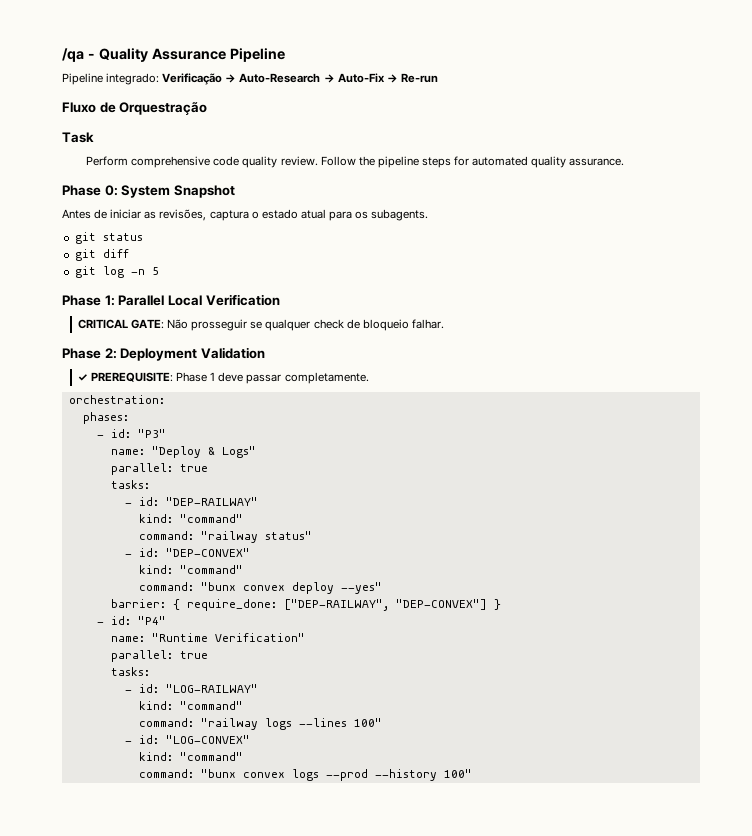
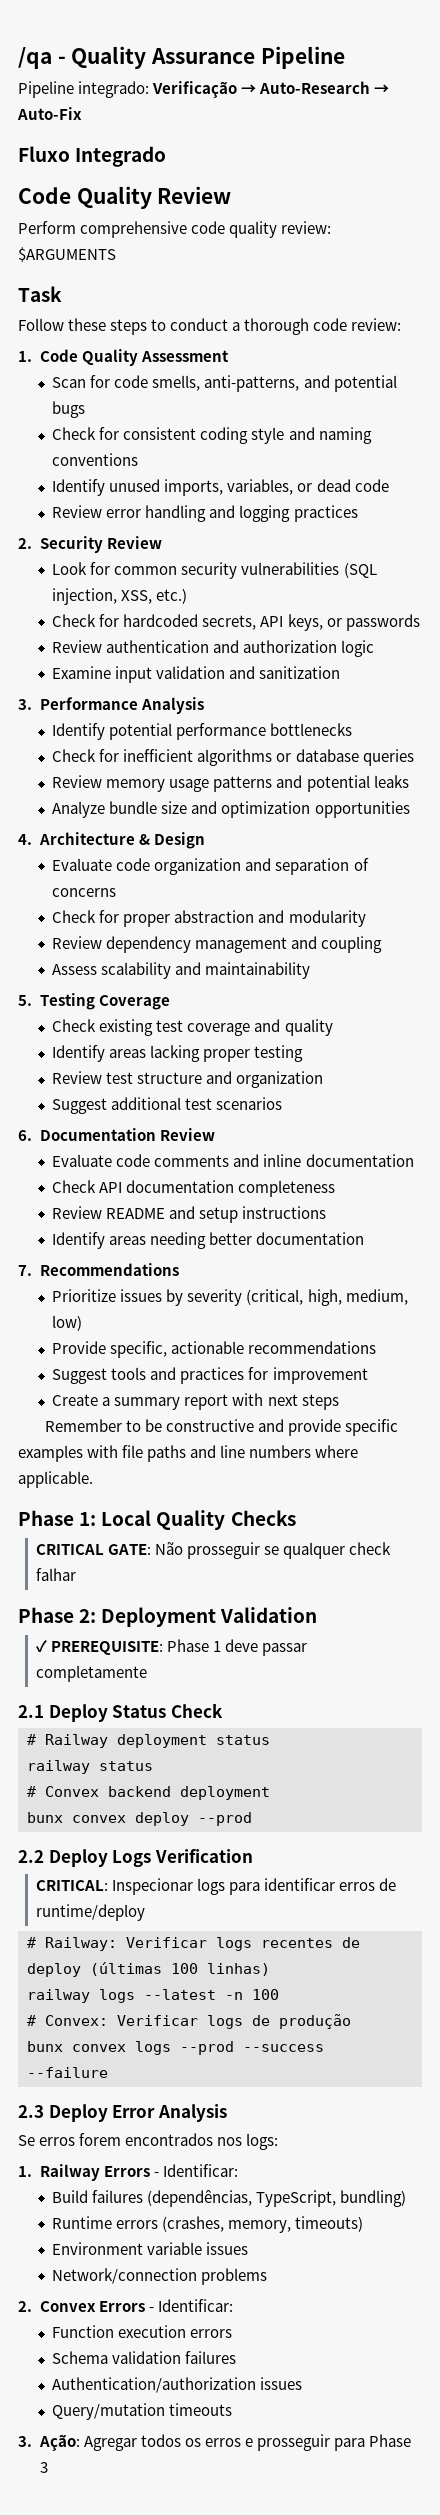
[386,73,438,83] → Re-run -> (82, 113) none
[99,102,208,116] [62,132,94,143] de Orquestração // Task -> [75,146,167,167] [18,186,232,209] Integrado // Code Quality Review
[280,156,625,168] [62,185,235,198] [62,209,429,221] [74,232,143,244] [74,249,129,261] [74,266,159,278] review. Follow the pipeline steps for automated quality assurance. // Phase 0: System Snapshot // Antes de iniciar as revisões, captura o estado atual para os subagents. // git status // git diff // git log -n 5 -> [281,221,332,234] [18,247,116,262] [18,286,62,302] [18,318,402,335] [18,349,229,366] [52,375,397,392] [52,401,86,418] [52,427,372,444] [52,453,139,466] [52,479,389,496] [52,505,358,522] [18,536,162,553] [52,562,377,579] [52,588,188,605] [52,614,420,631] [52,640,375,657] [52,666,341,683] [18,697,204,714] [52,723,353,740] [52,749,414,766] [52,775,409,792] [52,801,410,818] [18,832,205,849] [52,858,369,875] [52,888,117,897] [52,910,366,927] [52,936,383,953] [52,962,311,979] [18,993,170,1010] [52,1019,333,1036] [52,1045,304,1062] [52,1071,324,1088] [52,1097,283,1114] [18,1128,215,1141] [52,1154,414,1167] [52,1180,336,1197] [52,1206,327,1223] [52,1232,365,1249] [18,1263,179,1276] [52,1289,408,1306] [52,1315,83,1331] [52,1341,377,1358] [52,1367,368,1384] [52,1393,339,1410] [44,1419,399,1436] [18,1445,359,1462] [18,1471,93,1488] review: $ARGUMENTS // Task // Follow these steps to conduct a thorough code review: // 1. Code Quality Assessment // Scan for code smells, anti-patterns, and potential bugs // Check for consistent coding style and naming conventions // Identify unused imports, variables, or dead code // Review error handling and logging practices // 2. Security Review // Look for common security vulnerabilities (SQL injection, XSS, etc.) // Check for hardcoded secrets, API keys, or passwords // Review authentication and authorization logic // Examine input validation and sanitization // 3. Performance Analysis // Identify potential performance bottlenecks // Check for inefficient algorithms or database queries // Review memory usage patterns and potential leaks // Analyze bundle size and optimization opportunities // 4. Architecture & Design // Evaluate code organization and separation of concerns // Check for proper abstraction and modularity // Review dependency management and coupling // Assess scalability and maintainability // 5. Testing Coverage // Check existing test coverage and quality // Identify areas lacking proper testing // Review test structure and organization // Suggest additional test scenarios // 6. Documentation Review // Evaluate code comments and inline documentation // Check API documentation completeness // Review README and setup instructions // Identify areas needing better documentation // 7. Recommendations // Prioritize issues by severity (critical, high, medium, low) // Provide specific, actionable recommendations // Suggest tools and practices for improvement // Create a summary report with next steps // Remember to be constructive and provide specific examples with file paths and line numbers where applicable.
[118,294,280,306] Parallel Local Verification -> [101,1510,296,1530] Local Quality Checks
[346,319,444,331] de bloqueio falhar. -> [35,1568,76,1581] falhar
[284,372,369,384] [68,395,165,404] [82,412,129,424] [96,429,166,438] [110,446,256,458] [110,463,208,475] [110,480,150,489] [124,497,258,506] [138,514,243,523] [138,531,312,543] [124,548,250,557] [138,565,243,574] [138,582,382,594] [110,599,501,611] [96,616,166,625] [110,633,305,642] [110,650,208,662] [110,667,150,676] [124,684,258,693] [138,701,243,710] [138,718,382,730] [124,735,250,744] [138,752,243,761] [138,769,472,781] completamente. // orchestration: // phases: // - id: "P3" // name: "Deploy & Logs" // parallel: true // tasks: // - id: "DEP-RAILWAY" // kind: "command" // command: "railway status" // - id: "DEP-CONVEX" // kind: "command" // command: "bunx convex deploy --yes" // barrier: { require_done: ["DEP-RAILWAY", "DEP-CONVEX"] } // - id: "P4" // name: "Runtime Verification" // parallel: true // tasks: // - id: "LOG-RAILWAY" // kind: "command" // command: "railway logs --lines 100" // - id: "LOG-CONVEX" // kind: "command" // command: "bunx convex logs --prod --history 100" -> [35,1665,147,1682] [18,1703,223,1722] [27,1734,270,1748] [27,1760,153,1774] [27,1786,270,1800] [27,1812,252,1826] [18,1849,253,1867] [35,1878,397,1895] [35,1904,145,1921] [27,1937,360,1951] [27,1962,270,1977] [27,1989,279,2003] [27,2014,351,2029] [27,2041,324,2055] [27,2067,108,2078] [18,2104,227,2122] [18,2133,279,2150] [18,2164,238,2181] [52,2190,407,2207] [52,2216,364,2233] [52,2242,249,2255] [52,2268,268,2285] [18,2299,233,2312] [52,2325,233,2338] [52,2351,237,2364] [52,2377,303,2393] [52,2403,233,2420] [18,2434,411,2451] [39,2462,48,2473] completamente // 2.1 Deploy Status Check // # Railway deployment status // railway status // # Convex backend deployment // bunx convex deploy --prod // 2.2 Deploy Logs Verification // CRITICAL: Inspecionar logs para identificar erros de runtime/deploy // # Railway: Verificar logs recentes de deploy (últimas 100 linhas) // railway logs --latest -n 100 // # Convex: Verificar logs de produção // bunx convex logs --prod --success --failure // 2.3 Deploy Error Analysis // Se erros forem encontrados nos logs: // 1. Railway Errors - Identificar: // Build failures (dependências, TypeScript, bundling) // Runtime errors (crashes, memory, timeouts) // Environment variable issues // Network/connection problems // 2. Convex Errors - Identificar: // Function execution errors // Schema validation failures // Authentication/authorization issues // Query/mutation timeouts // 3. Ação: Agregar todos os erros e prosseguir para Phase 3

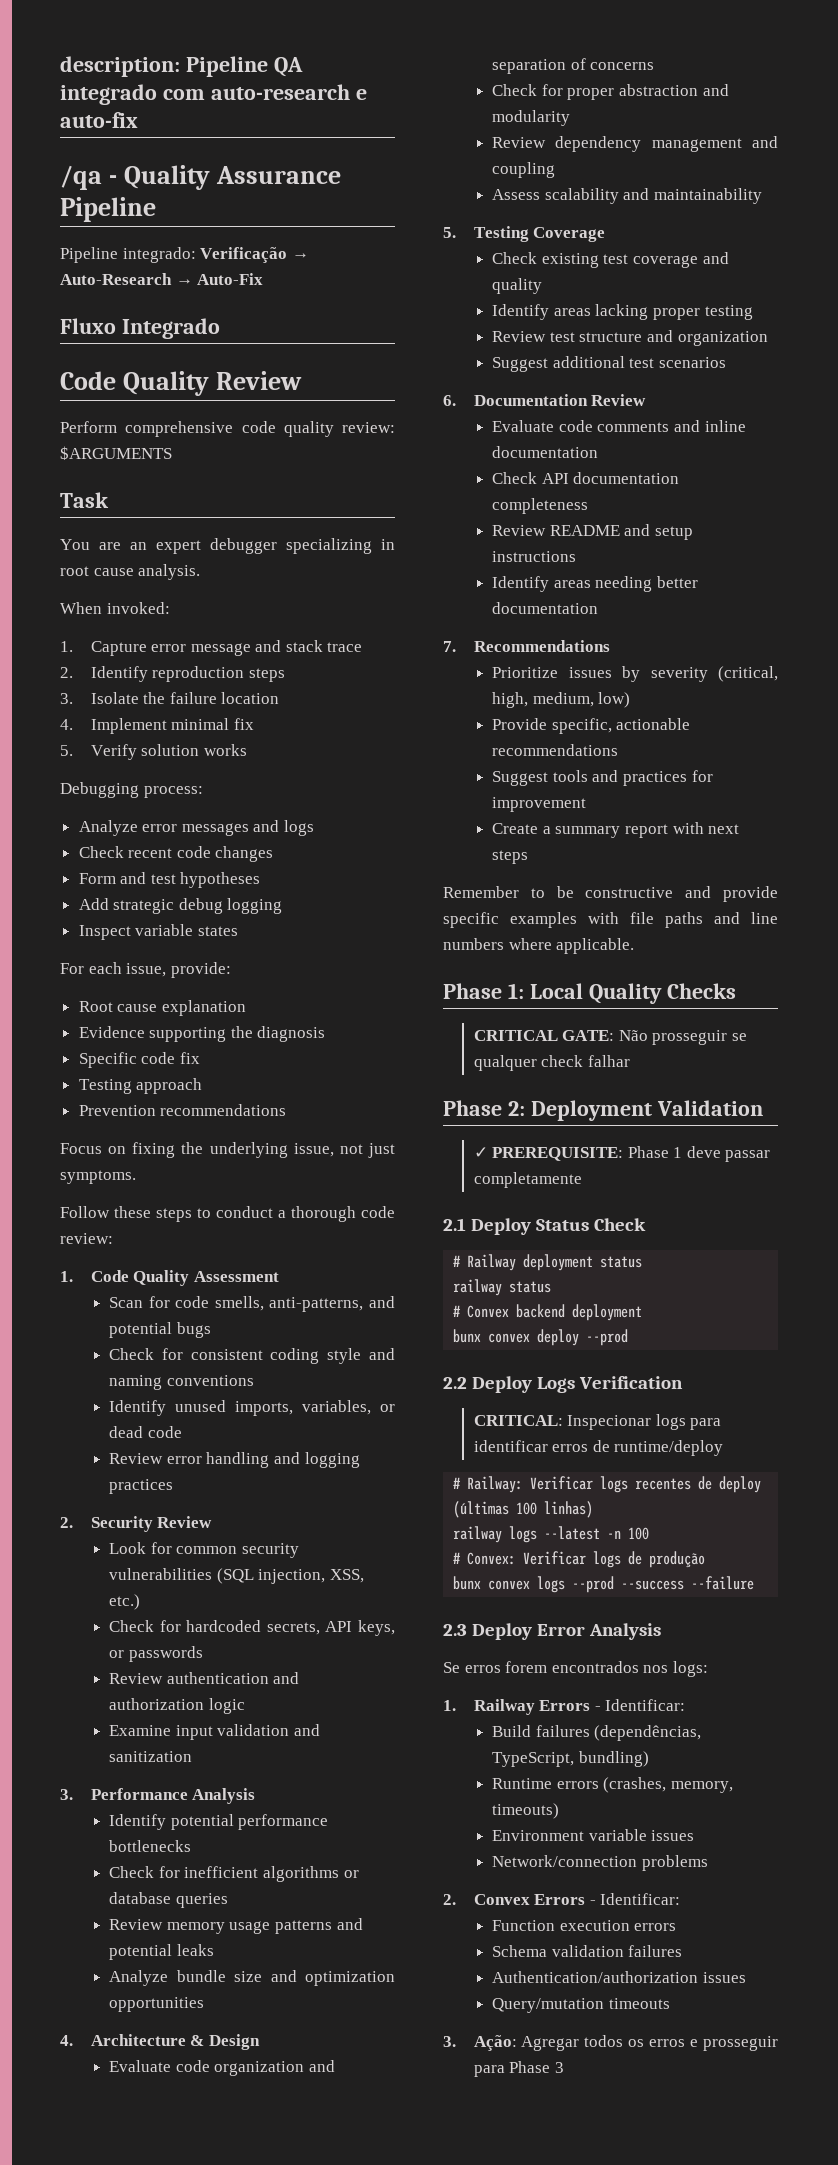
(18, 58) none -> [60,56,303,77] [60,84,367,105] [60,112,138,128] description: Pipeline QA integrado com auto-research e auto-fix //
(62, 294) none -> [60,538,395,554] [60,564,201,580] [60,602,170,614] [60,640,363,656] [60,666,285,682] [60,692,280,704] [60,718,254,734] [60,744,247,760] [60,782,203,798] [78,820,315,836] [78,846,274,862] [78,872,261,888] [78,898,283,914] [78,924,238,940] [60,962,231,978] [78,1000,246,1016] [78,1026,326,1042] [78,1052,200,1068] [78,1078,203,1094] [78,1104,287,1116] [60,1142,395,1158] [60,1170,136,1184] // You are an expert debugger specializing in root cause analysis. // When invoked: // 1. Capture error message and stack trace // 2. Identify reproduction steps // 3. Isolate the failure location // 4. Implement minimal fix // 5. Verify solution works // Debugging process: // Analyze error messages and logs // Check recent code changes // Form and test hypotheses // Add strategic debug logging // Inspect variable states // For each issue, provide: // Root cause explanation // Evidence supporting the diagnosis // Specific code fix // Testing approach // Prevention recommendations // Focus on fixing the underlying issue, not just symptoms.

